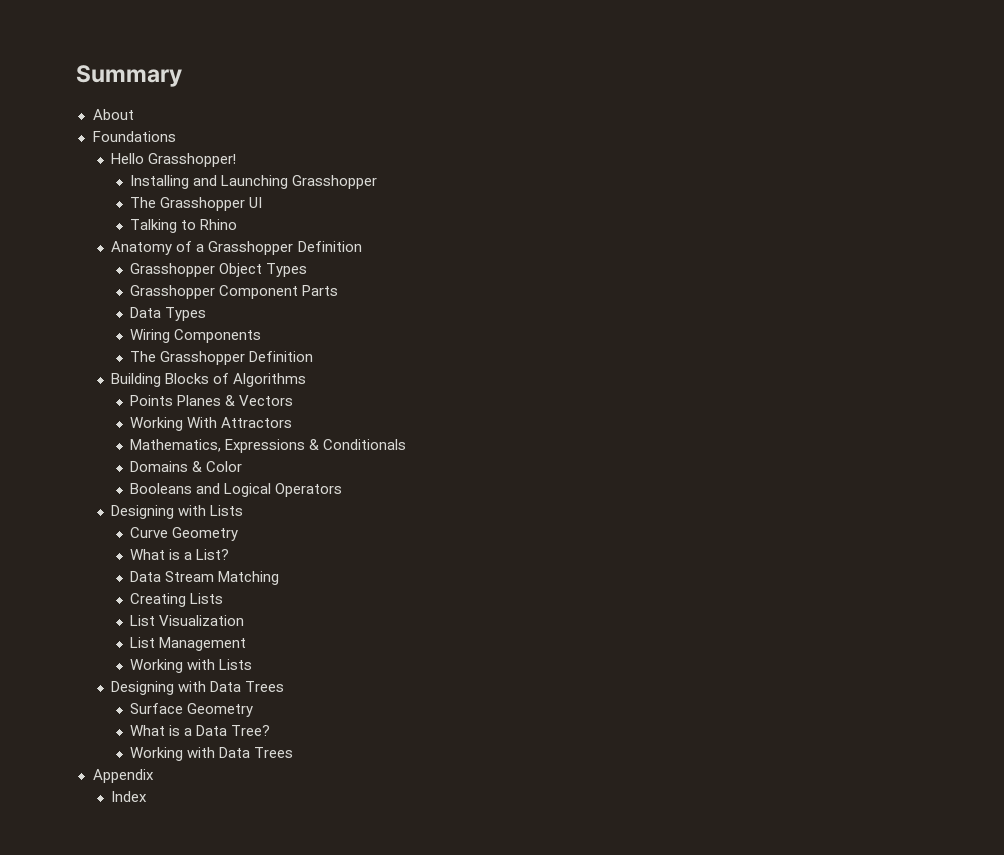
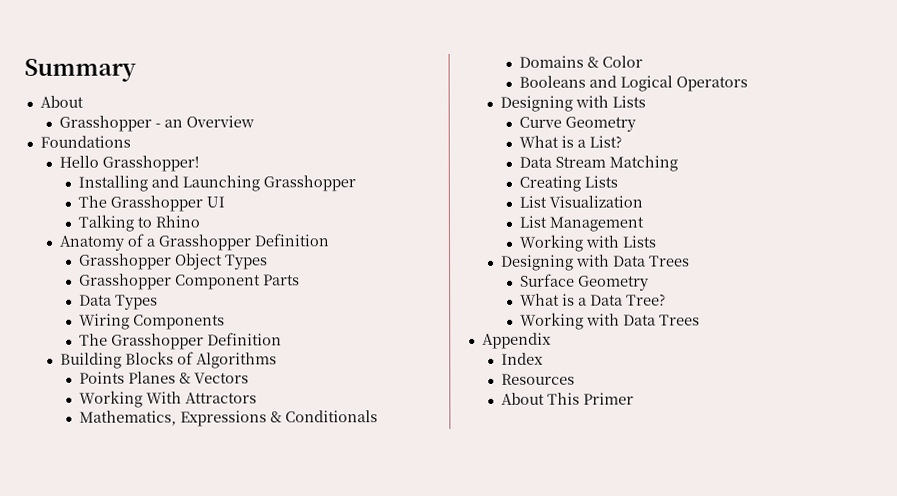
(134, 114) none -> [58,115,255,132] // Grasshopper - an Overview
(148, 796) none -> [500,373,575,385] [500,392,634,405] // Resources // About This Primer

